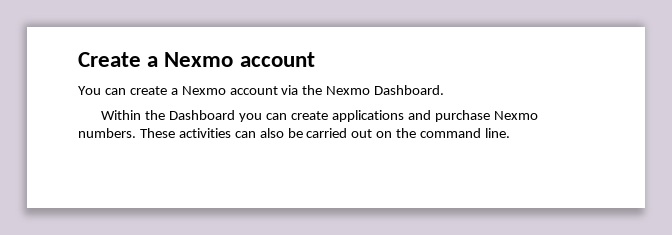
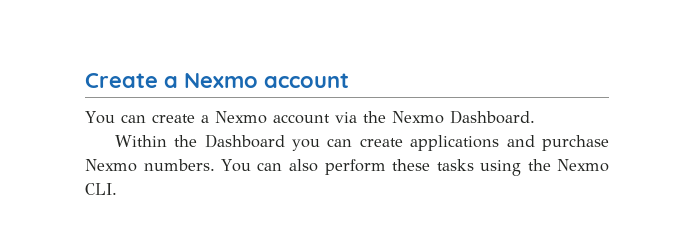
[139,128,511,138] These activities can also be carried out on the command line. -> [221,159,609,176] [85,183,117,195] You can also perform these tasks using the Nexmo CLI.

